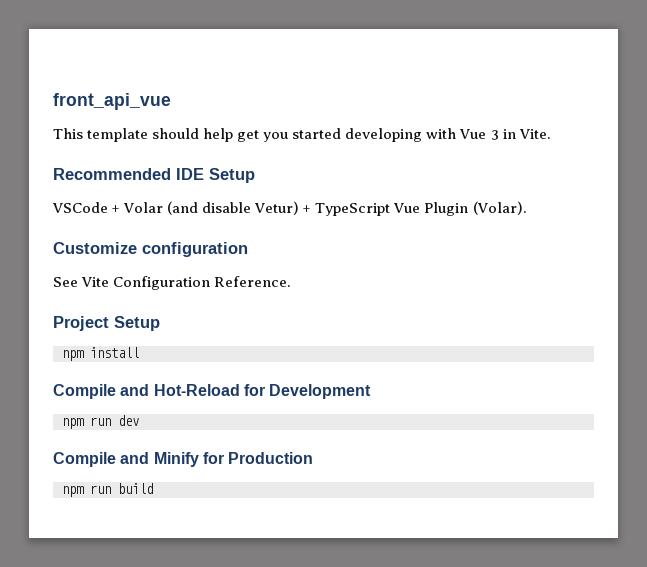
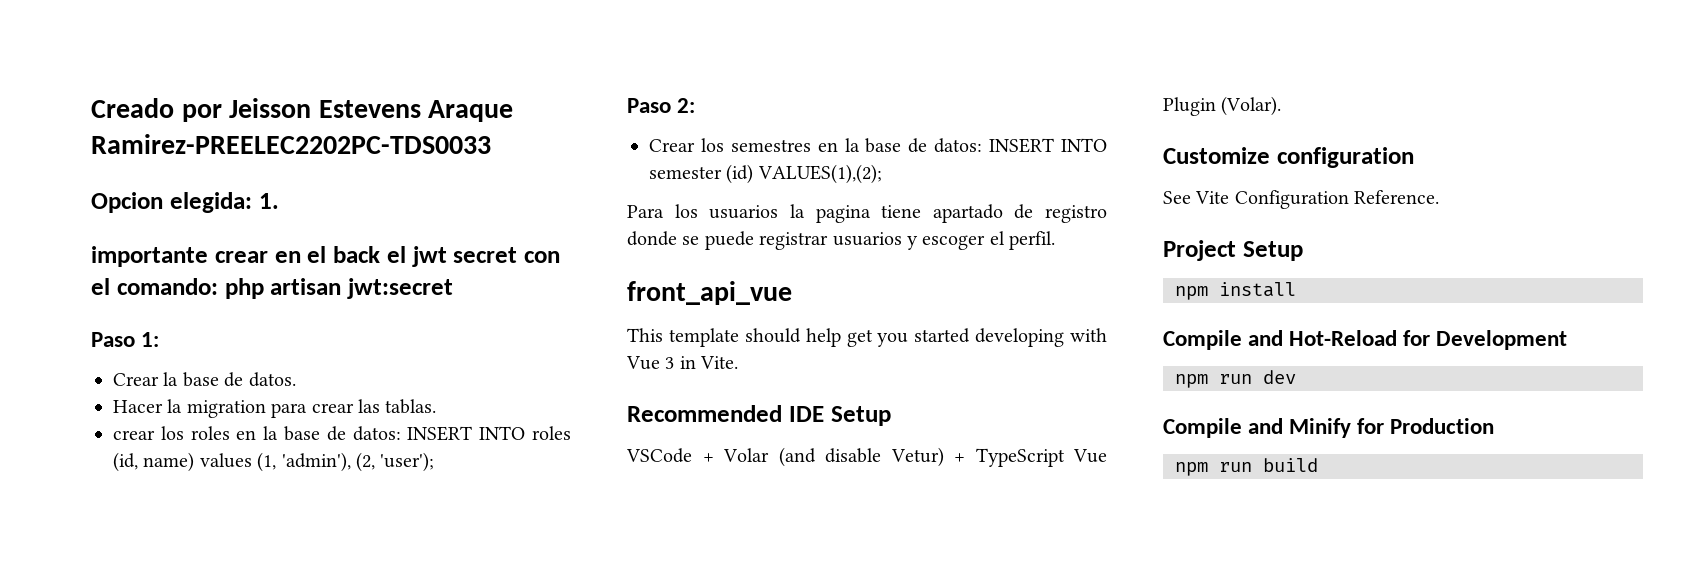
(53, 101) none -> [91,98,514,122] [91,134,491,154] [91,192,279,213] [91,246,560,267] [91,278,453,299] [91,332,160,347] [113,372,296,387] [113,399,437,418] [113,426,571,441] [113,452,435,472] [627,98,696,113] [649,138,1107,153] [649,164,882,184] [627,204,1107,223] [627,231,1056,250] Creado por Jeisson Estevens Araque Ramirez-PREELEC2202PC-TDS0033 // Opcion elegida: 1. // importante crear en el back el jwt secret con el comando: php artisan jwt:secret // Paso 1: // Crear la base de datos. // Hacer la migration para crear las tablas. // crear los roles en la base de datos: INSERT INTO roles (id, name) values (1, 'admin'), (2, 'user'); // Paso 2: // Crear los semestres en la base de datos: INSERT INTO semester (id) VALUES(1),(2); // Para los usuarios la pagina tiene apartado de registro donde se puede registrar usuarios y escoger el perfil. //

